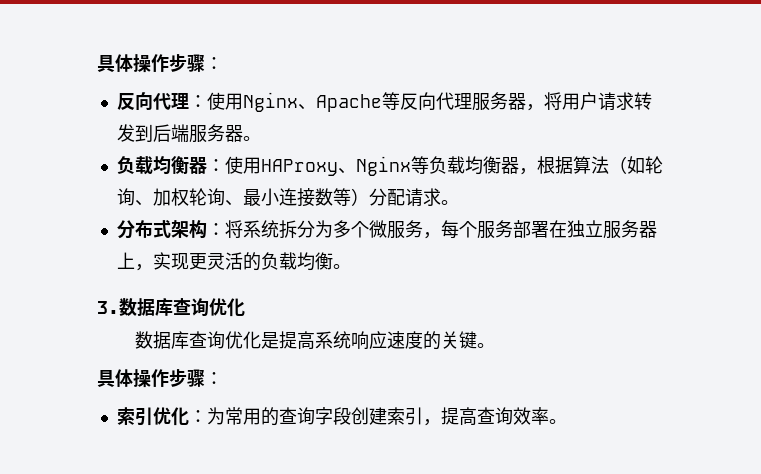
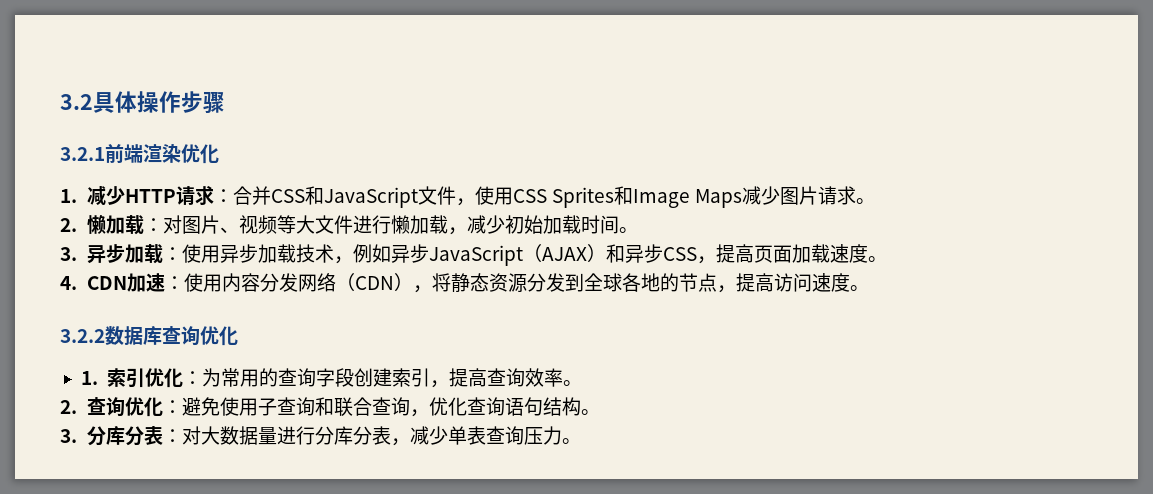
[97,54,223,73] [116,92,652,112] [116,124,261,143] [116,156,663,176] [116,188,459,207] [116,220,657,239] [116,252,351,271] [97,298,245,317] [134,331,495,350] [97,369,223,388] 具体操作步骤： // 反向代理：使用Nginx、Apache等反向代理服务器，将用户请求转发到后端服务器。 // 负载均衡器：使用HAProxy、Nginx等负载均衡器，根据算法（如轮询、加权轮询、最小连接数等）分配请求。 // 分布式架构：将系统拆分为多个微服务，每个服务部署在独立服务器上，实现更灵活的负载均衡。 // 3.数据库查询优化 // 数据库查询优化是提高系统响应速度的关键。 // 具体操作步骤： // -> [60,91,225,113] [60,144,219,164] [60,185,875,208] [60,215,638,235] [60,244,887,266] [60,273,869,293] [60,326,238,346] [80,371,98,385] 3.2具体操作步骤 // 3.2.1前端渲染优化 // 1.减少HTTP请求：合并CSS和JavaScript文件，使用CSS Sprites和Image Maps减少图片请求。 // 2.懒加载：对图片、视频等大文件进行懒加载，减少初始加载时间。 // 3.异步加载：使用异步加载技术，例如异步JavaScript（AJAX）和异步CSS，提高页面加载速度。 // 4. CDN加速：使用内容分发网络（CDN），将静态资源分发到全球各地的节点，提高访问速度。 // 3.2.2数据库查询优化 // 1.
(567, 421) none -> [60,397,600,417] [60,426,581,446] // 2.查询优化：避免使用子查询和联合查询，优化查询语句结构。 // 3.分库分表：对大数据量进行分库分表，减少单表查询压力。

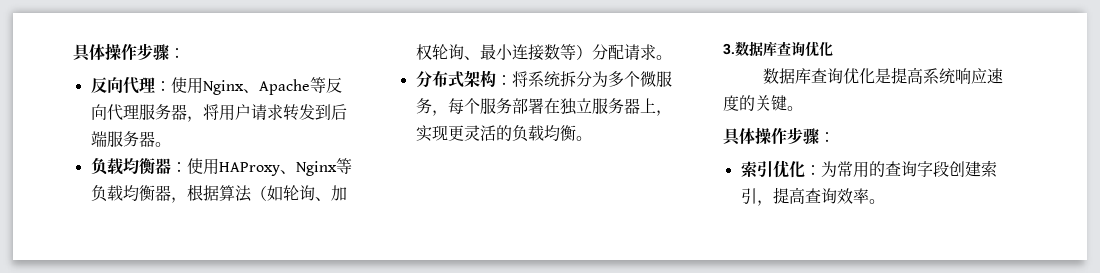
[60,91,225,113] [60,144,219,164] [60,185,875,208] [60,215,638,235] [60,244,887,266] [60,273,869,293] [60,326,238,346] [80,371,98,385] 3.2具体操作步骤 // 3.2.1前端渲染优化 // 1.减少HTTP请求：合并CSS和JavaScript文件，使用CSS Sprites和Image Maps减少图片请求。 // 2.懒加载：对图片、视频等大文件进行懒加载，减少初始加载时间。 // 3.异步加载：使用异步加载技术，例如异步JavaScript（AJAX）和异步CSS，提高页面加载速度。 // 4. CDN加速：使用内容分发网络（CDN），将静态资源分发到全球各地的节点，提高访问速度。 // 3.2.2数据库查询优化 // 1. -> [73,43,185,62] [90,76,342,95] [90,104,347,122] [90,131,171,147] [90,157,352,176] [90,184,347,203] [415,44,672,61] [415,70,672,88] [415,98,672,116] [415,125,592,142] [723,41,833,57] [763,67,1004,84] [723,95,803,111] [723,127,835,146] 具体操作步骤： // 反向代理：使用Nginx、Apache等反向代理服务器，将用户请求转发到后端服务器。 // 负载均衡器：使用HAProxy、Nginx等负载均衡器，根据算法（如轮询、加权轮询、最小连接数等）分配请求。 // 分布式架构：将系统拆分为多个微服务，每个服务部署在独立服务器上，实现更灵活的负载均衡。 // 3.数据库查询优化 // 数据库查询优化是提高系统响应速度的关键。 // 具体操作步骤： //
[60,397,600,417] [60,426,581,446] // 2.查询优化：避免使用子查询和联合查询，优化查询语句结构。 // 3.分库分表：对大数据量进行分库分表，减少单表查询压力。 -> (885, 201) none

